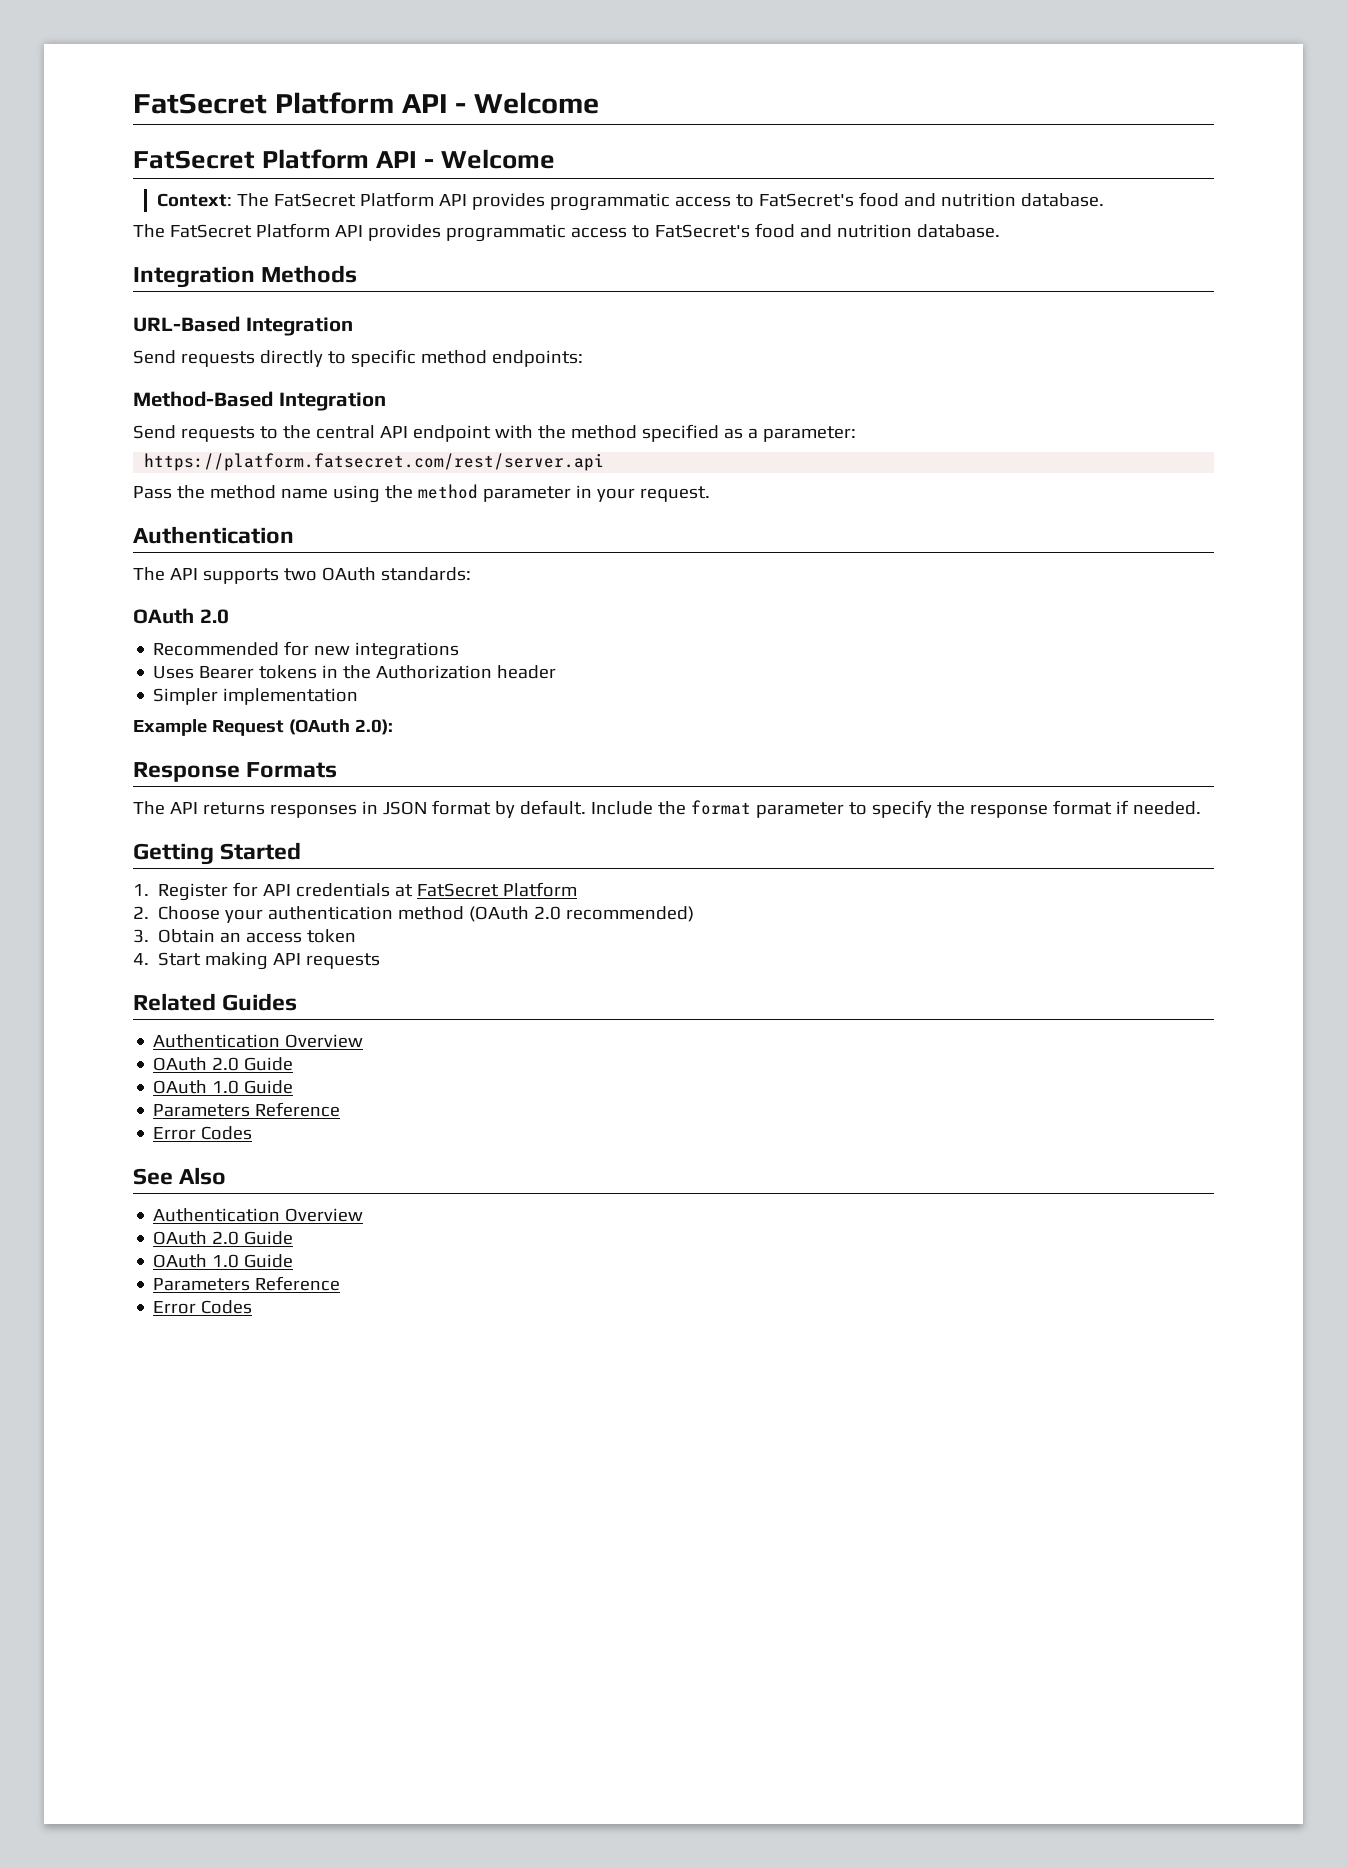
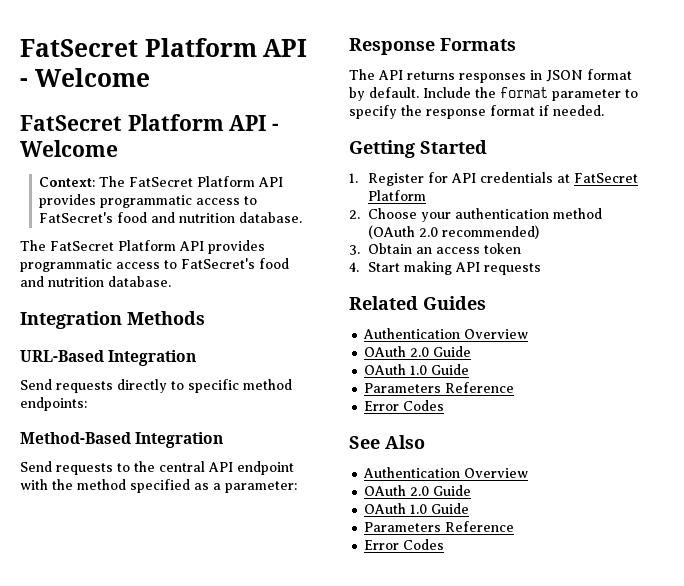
[144,453,605,471] [133,484,710,503] [133,526,294,544] [133,567,471,584] [133,608,229,624] [153,641,460,660] [153,665,557,679] [153,688,359,705] [133,719,393,736] // https://platform.fatsecret.com/rest/server.api // Pass the method name using the method parameter in your request. // Authentication // The API supports two OAuth standards: // OAuth 2.0 // Recommended for new integrations // Uses Bearer tokens in the Authorization header // Simpler implementation // Example Request (OAuth 2.0): -> (297, 487) none

